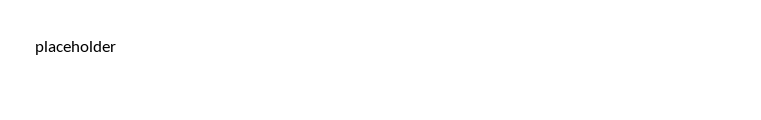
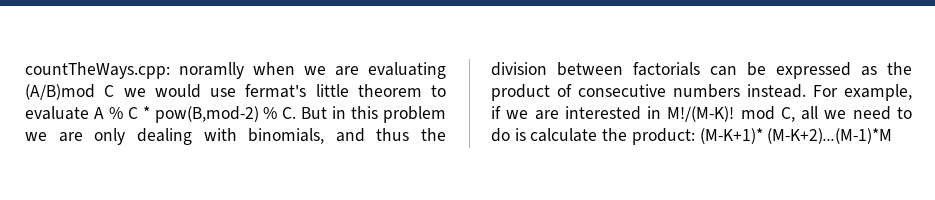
[35,41,116,55] placeholder -> [25,62,446,79] [25,84,446,100] [25,106,447,123] [25,128,446,145] [491,62,912,79] [491,84,912,101] [491,106,912,122] [491,128,893,145] countTheWays.cpp: noramlly when we are evaluating (A/B)mod C we would use fermat's little theorem to evaluate A % C * pow(B,mod-2) % C. But in this problem we are only dealing with binomials, and thus the division between factorials can be expressed as the product of consecutive numbers instead. For example, if we are interested in M!/(M-K)! mod C, all we need to do is calculate the product: (M-K+1)* (M-K+2)...(M-1)*M

